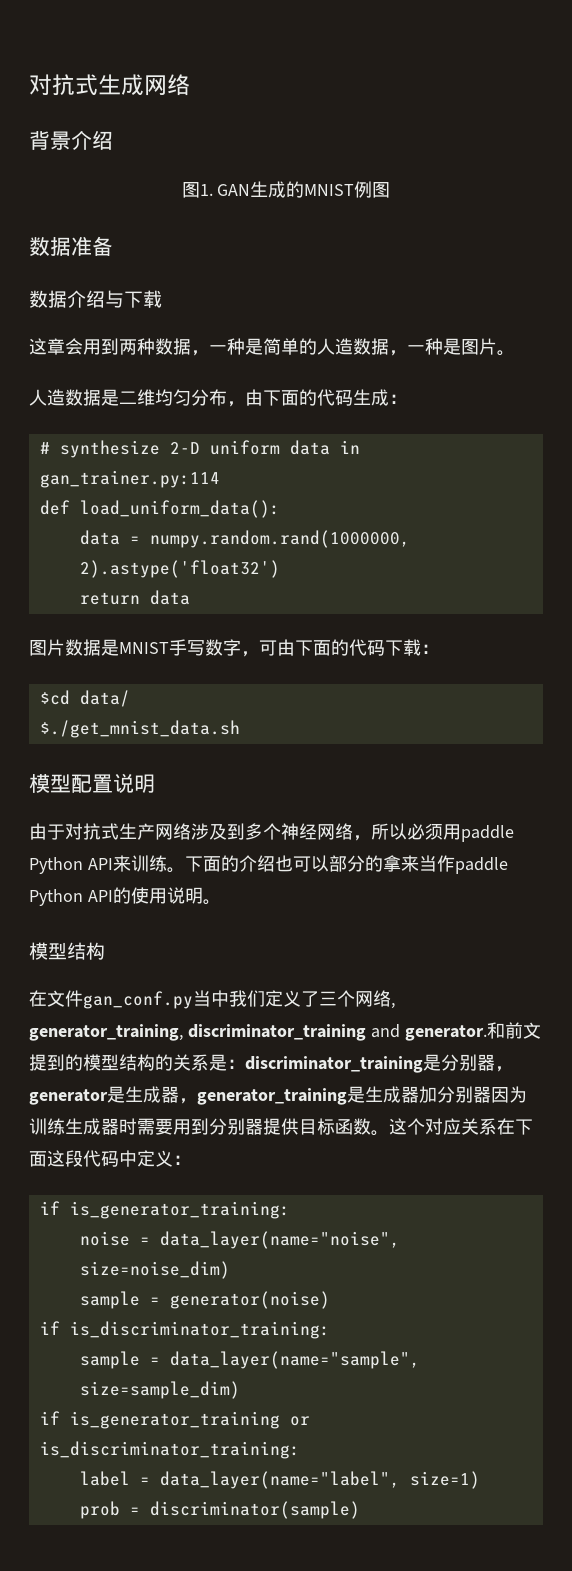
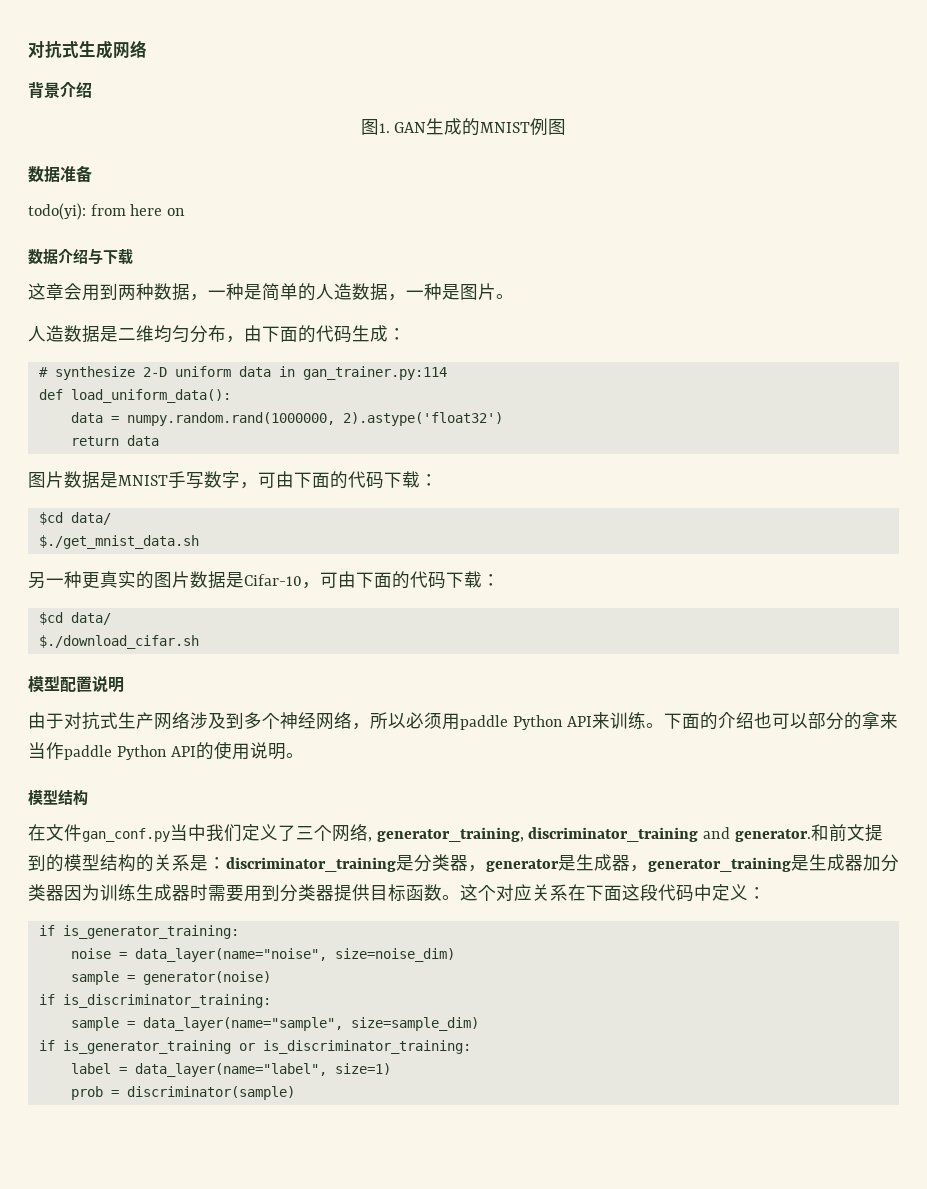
(113, 246) none -> [28,203,186,220] // todo(yi): from here on
(240, 729) none -> [28,571,500,589] [38,612,111,625] [38,635,199,649] // 另一种更真实的图片数据是Cifar-10，可由下面的代码下载： // $cd data/ // $./download_cifar.sh
[459,1054,477,1071] 别 -> [432,854,450,871] 类
[455,1086,473,1103] 别 -> [28,884,46,901] 类
[227,1118,245,1135] 别 -> [298,884,316,901] 类

